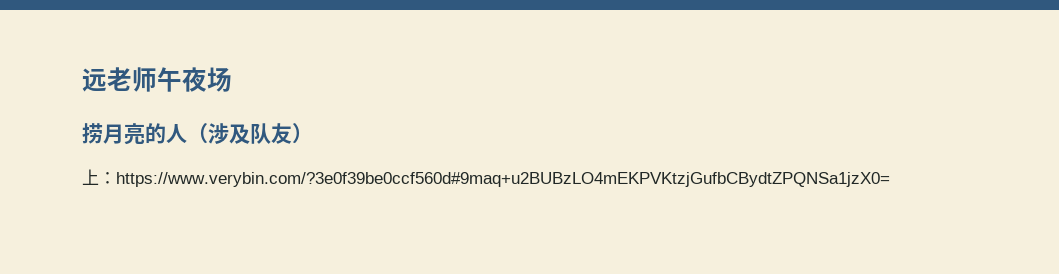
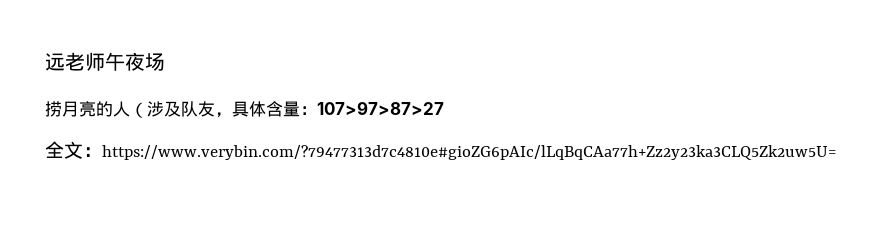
[292,123,313,144] [82,169,890,187] ） // 上：https://www.verybin.com/?3e0f39be0ccf560d#9maq+u2BUBzLO4mEKPVKtzjGufbCBydtZPQNSa1jzX0= -> [215,101,444,118] [45,141,836,160] ，具体含量：107>97>87>27 // 全文：https://www.verybin.com/?79477313d7c4810e#gioZG6pAIc/lLqBqCAa77h+Zz2y23ka3CLQ5Zk2uw5U=

